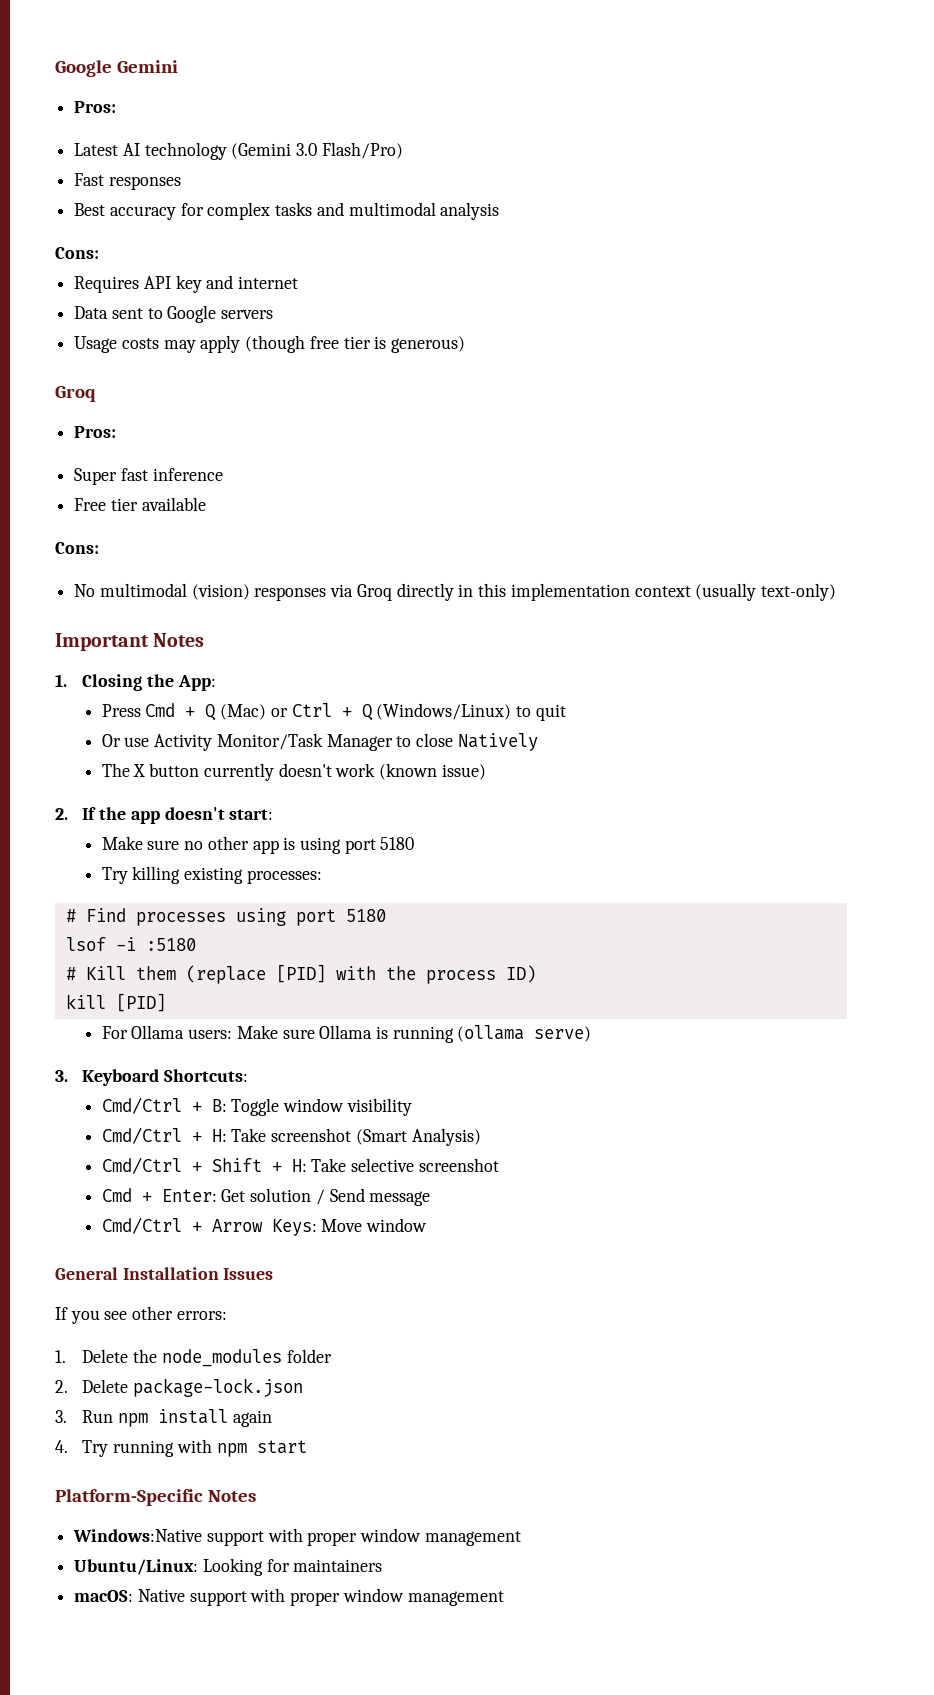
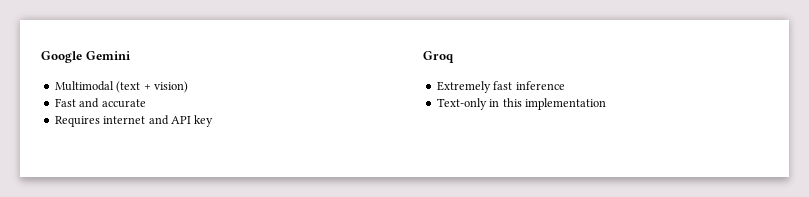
[74,101,117,113] [74,142,403,160] [74,173,181,190] [74,202,500,220] [55,247,99,259] Pros: // Latest AI technology (Gemini 3.0 Flash/Pro) // Fast responses // Best accuracy for complex tasks and multimodal analysis // Cons: -> [54,81,188,93] [54,98,146,108] Multimodal (text + vision) // Fast and accurate
(140, 284) none -> [103,115,169,125] internet and
[206,275,299,289] [74,305,274,323] [74,335,466,353] and internet // Data sent to Google servers // Usage costs may apply (though free tier is generous) -> (214, 121) none
[74,426,117,438] [74,468,118,485] Pros: // Super -> [436,81,491,93] Extremely
[74,497,206,511] [55,542,99,554] [74,583,836,601] [55,633,205,651] [55,674,216,691] [101,703,566,721] [101,733,538,751] [101,763,486,781] [55,807,274,824] [101,836,415,854] [101,866,322,884] [65,908,386,926] [65,937,196,951] [65,964,536,984] [65,993,166,1012] [101,1025,592,1043] [55,1069,249,1086] [101,1097,412,1116] [101,1127,481,1146] [101,1157,499,1174] [101,1188,431,1206] [101,1217,428,1236] [55,1267,274,1280] [55,1306,227,1324] [55,1349,332,1367] [55,1378,304,1397] [55,1409,272,1427] [55,1439,307,1457] [55,1489,256,1506] [73,1528,521,1546] [74,1558,383,1576] [74,1588,504,1606] Free tier available // Cons: // No multimodal (vision) responses via Groq directly in this implementation context (usually text-only) // Important Notes // 1. Closing the App: // Press Cmd + Q (Mac) or Ctrl + Q (Windows/Linux) to quit // Or use Activity Monitor/Task Manager to close Natively // The X button currently doesn't work (known issue) // 2. If the app doesn't start: // Make sure no other app is using port 5180 // Try killing existing processes: // # Find processes using port 5180 // lsof -i :5180 // # Kill them (replace [PID] with the process ID) // kill [PID] // For Ollama users: Make sure Ollama is running (ollama serve) // 3. Keyboard Shortcuts: // Cmd/Ctrl + B: Toggle window visibility // Cmd/Ctrl + H: Take screenshot (Smart Analysis) // Cmd/Ctrl + Shift + H: Take selective screenshot // Cmd + Enter: Get solution / Send message // Cmd/Ctrl + Arrow Keys: Move window // General Installation Issues // If you see other errors: // 1. Delete the node_modules folder // 2. Delete package-lock.json // 3. Run npm install again // 4. Try running with npm start // Platform-Specific Notes // Windows:Native support with proper window management // Ubuntu/Linux: Looking for maintainers // macOS: Native support with proper window management -> [436,98,606,110] Text-only in this implementation

